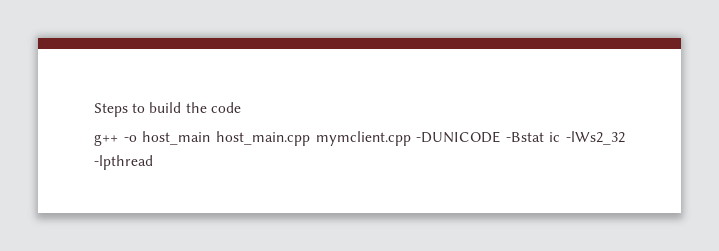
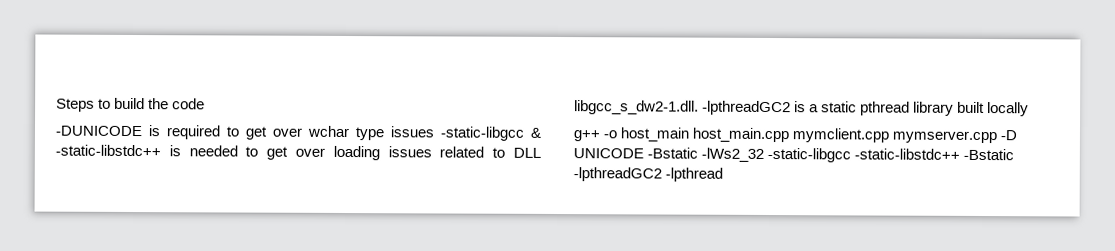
(241, 107) none -> [55,125,541,141] [55,144,541,161] [574,100,1030,117] // -DUNICODE is required to get over wchar type issues -static-libgcc & -static-libstdc++ is needed to get over loading issues related to DLL libgcc_s_dw2-1.dll. -lpthreadGC2 is a static pthread library built locally
[416,131,625,145] -DUNICODE -Bstat ic -lWs2_32 -> [892,130,1018,144] [573,147,1015,163] [573,167,662,182] mymserver.cpp -D UNICODE -Bstatic -lWs2_32 -static-libgcc -static-libstdc++ -Bstatic -lpthreadGC2

